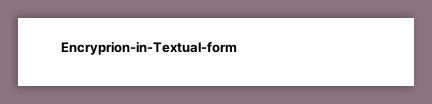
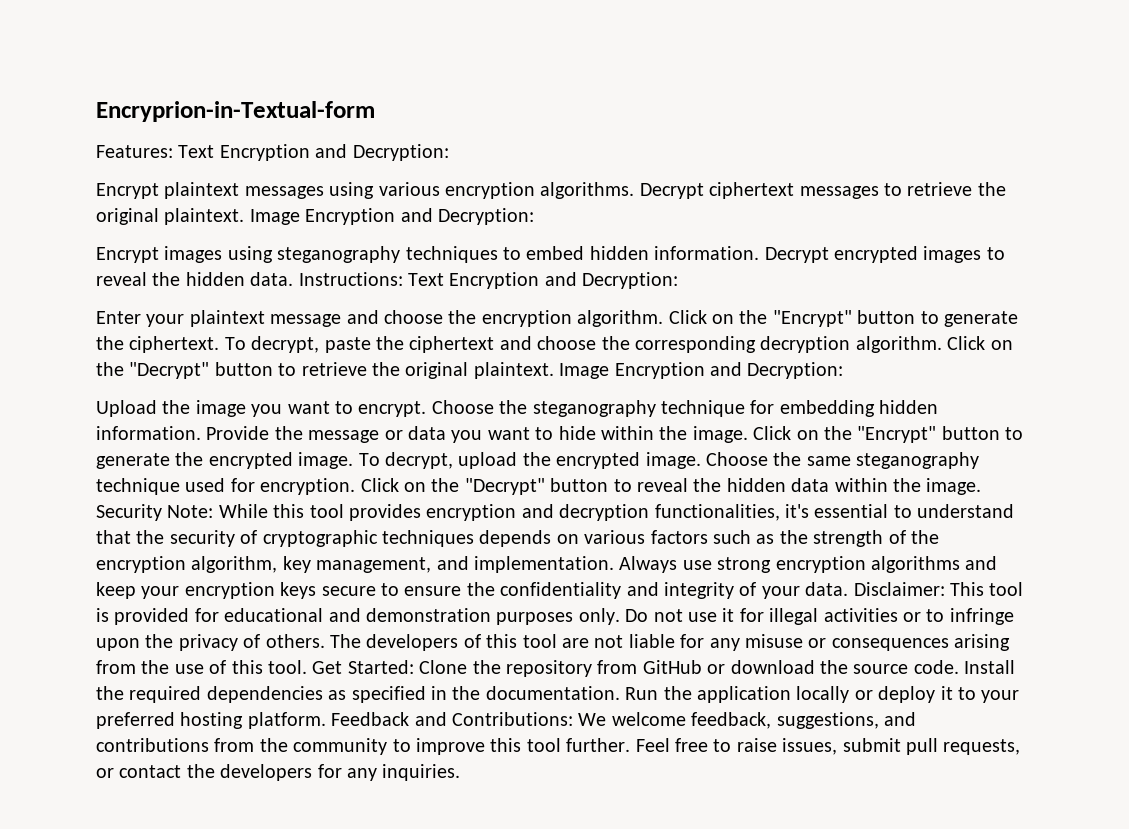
(237, 48) none -> [96,144,449,161] [96,182,1006,199] [96,208,534,225] [96,246,1005,263] [96,272,679,289] [96,310,1018,327] [96,336,1013,353] [96,362,844,379] [96,400,939,417] [96,426,1024,443] [96,452,980,469] [96,478,982,495] [96,504,1015,521] [96,530,939,547] [96,556,998,573] [96,582,1024,599] [96,608,1014,625] [96,634,1011,651] [96,660,1016,677] [96,686,1020,703] [96,712,916,729] [96,738,1021,755] [96,764,461,781] // Features: Text Encryption and Decryption: // Encrypt plaintext messages using various encryption algorithms. Decrypt ciphertext messages to retrieve the original plaintext. Image Encryption and Decryption: // Encrypt images using steganography techniques to embed hidden information. Decrypt encrypted images to reveal the hidden data. Instructions: Text Encryption and Decryption: // Enter your plaintext message and choose the encryption algorithm. Click on the "Encrypt" button to generate the ciphertext. To decrypt, paste the ciphertext and choose the corresponding decryption algorithm. Click on the "Decrypt" button to retrieve the original plaintext. Image Encryption and Decryption: // Upload the image you want to encrypt. Choose the steganography technique for embedding hidden information. Provide the message or data you want to hide within the image. Click on the "Encrypt" button to generate the encrypted image. To decrypt, upload the encrypted image. Choose the same steganography technique used for encryption. Click on the "Decrypt" button to reveal the hidden data within the image. Security Note: While this tool provides encryption and decryption functionalities, it's essential to understand that the security of cryptographic techniques depends on various factors such as the strength of the encryption algorithm, key management, and implementation. Always use strong encryption algorithms and keep your encryption keys secure to ensure the confidentiality and integrity of your data. Disclaimer: This tool is provided for educational and demonstration purposes only. Do not use it for illegal activities or to infringe upon the privacy of others. The developers of this tool are not liable for any misuse or consequences arising from the use of this tool. Get Started: Clone the repository from GitHub or download the source code. Install the required dependencies as specified in the documentation. Run the application locally or deploy it to your preferred hosting platform. Feedback and Contributions: We welcome feedback, suggestions, and contributions from the community to improve this tool further. Feel free to raise issues, submit pull requests, or contact the developers for any inquiries.

